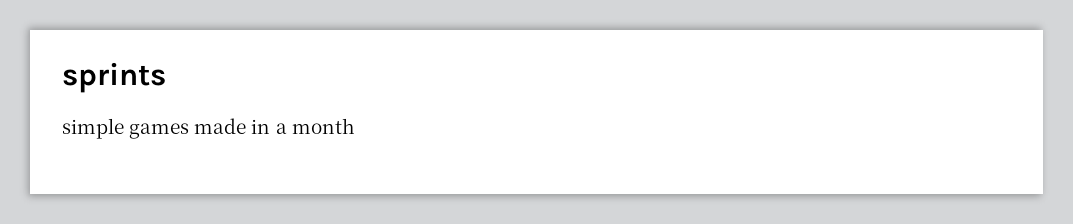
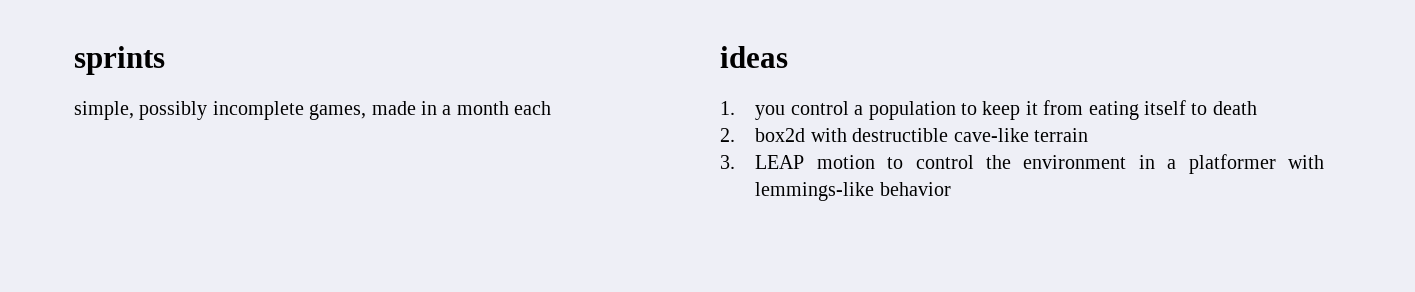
[62,118,355,139] simple games made in a month -> [74,101,552,120] [720,46,788,68] [720,100,1257,120] [720,128,1089,142] [720,154,1324,174] [755,182,951,201] simple, possibly incomplete games, made in a month each // ideas // 1. you control a population to keep it from eating itself to death // 2. box2d with destructible cave-like terrain // 3. LEAP motion to control the environment in a platformer with lemmings-like behavior

